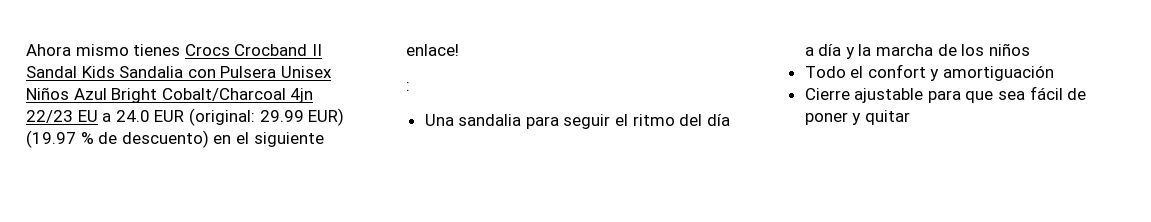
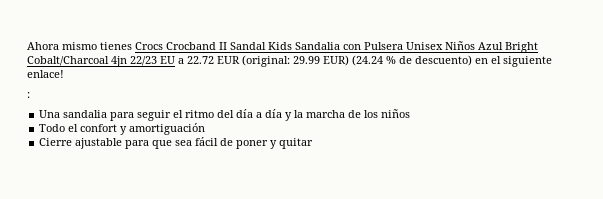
[115,110,150,122] 24.0 -> [187,56,214,64] 22.72
[26,130,76,148] (19.97 -> [352,55,383,66] (24.24

